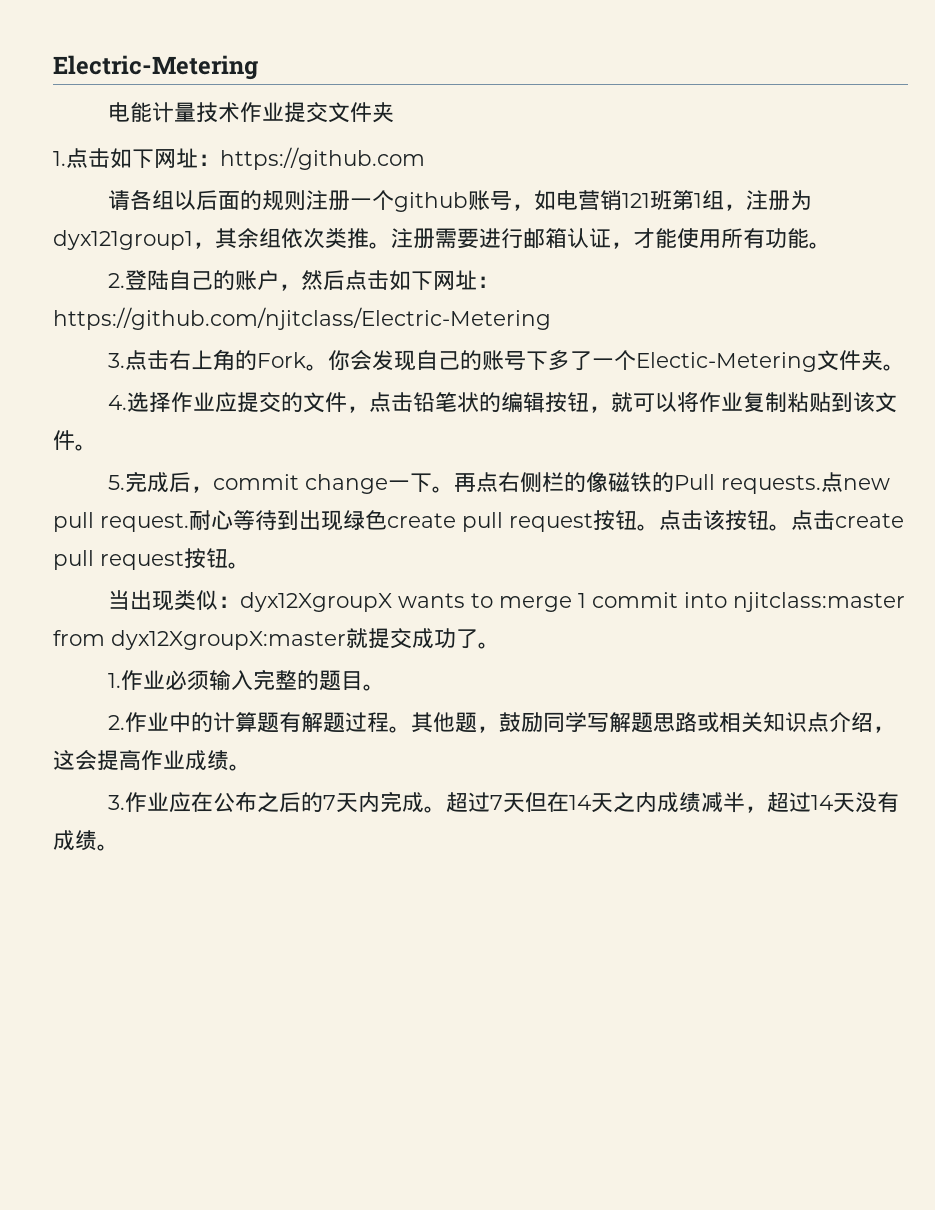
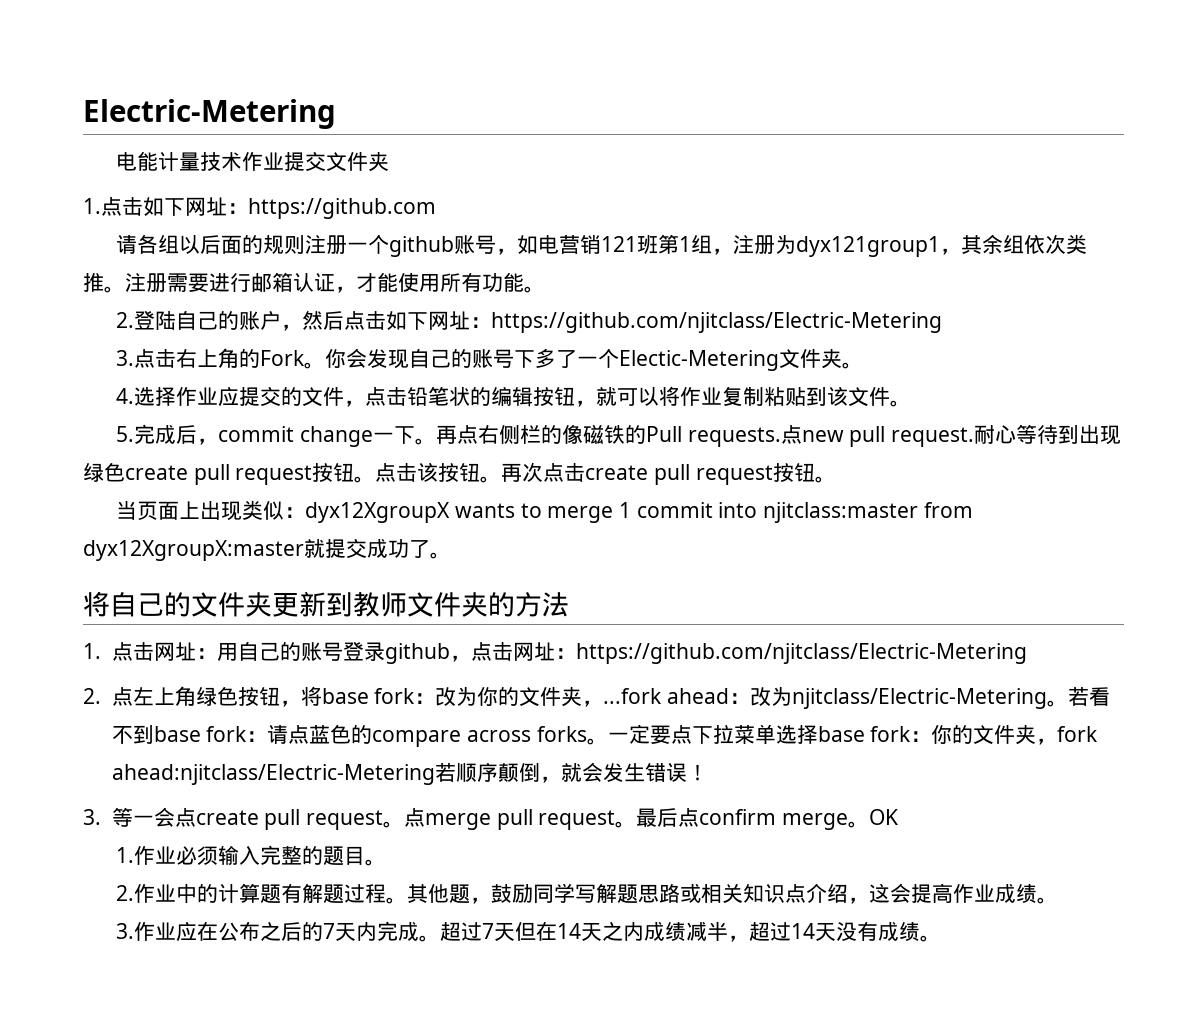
(791, 527) none -> [501,462,544,482] 再次
(130, 600) none -> [137,501,201,520] 页面上
(500, 645) none -> [83,591,569,617] [83,641,1027,664] [83,686,1110,709] [111,724,1099,747] [111,762,708,785] [83,807,898,830] // 将自己的文件夹更新到教师文件夹的方法 // 1.点击网址：用自己的账号登录github，点击网址：https://github.com/njitclass/Electric-Metering // 2.点左上角绿色按钮，将base fork：改为你的文件夹，...fork ahead：改为njitclass/Electric-Metering。若看不到base fork：请点蓝色的compare across forks。一定要点下拉菜单选择base fork：你的文件夹，fork ahead:njitclass/Electric-Metering若顺序颠倒，就会发生错误！ // 3.等一会点create pull request。点merge pull request。最后点confirm merge。OK

